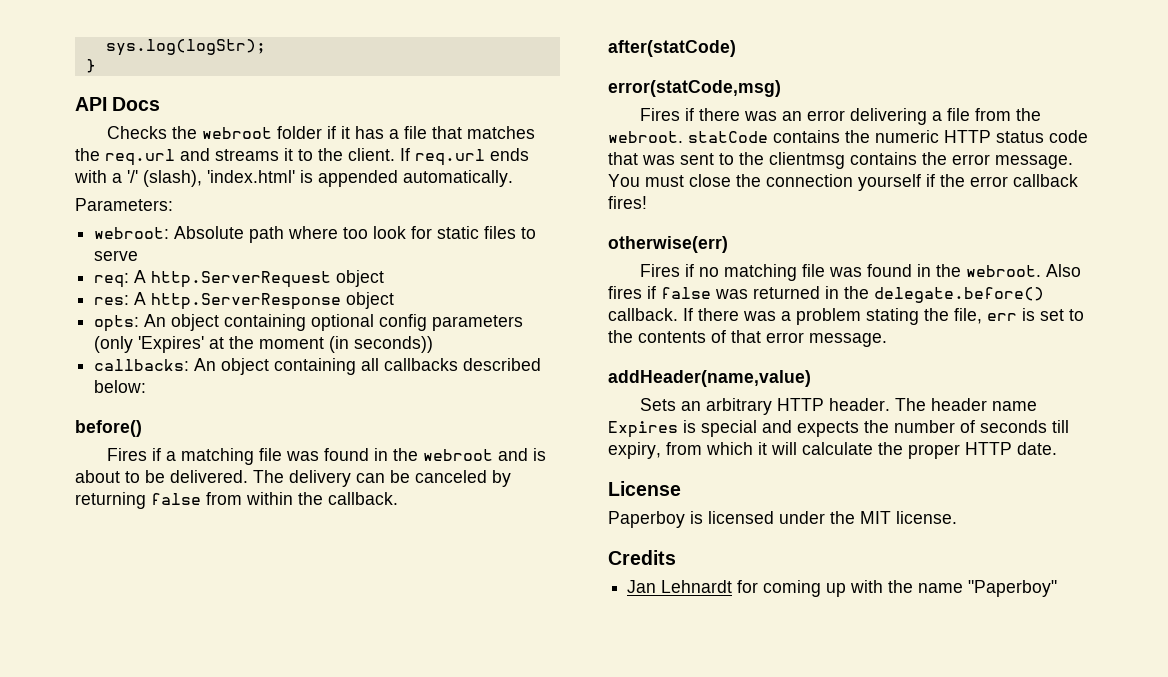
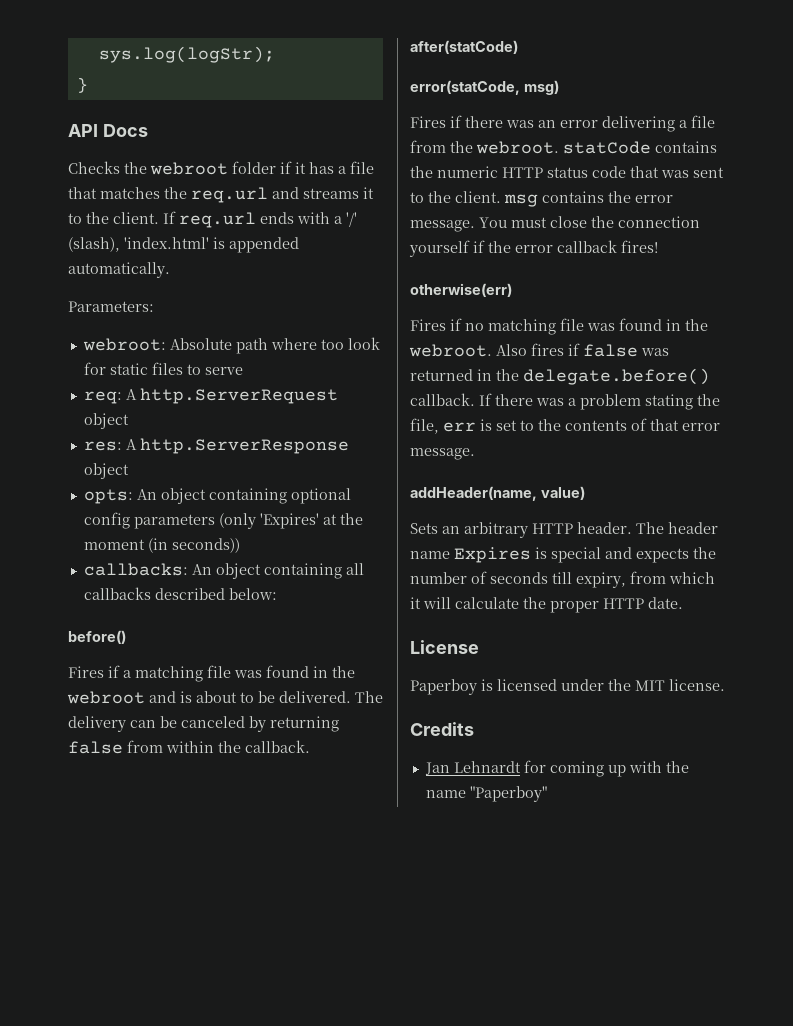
[608,80,781,97] error(statCode,msg) -> [410,80,559,95] error(statCode, msg)
[769,152,845,169] clientmsg -> [455,191,538,207] client. msg
[608,370,811,387] addHeader(name,value) -> [410,486,585,501] addHeader(name, value)

